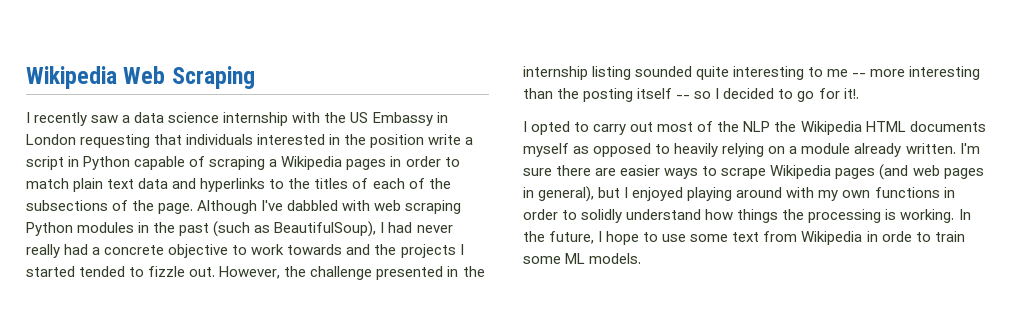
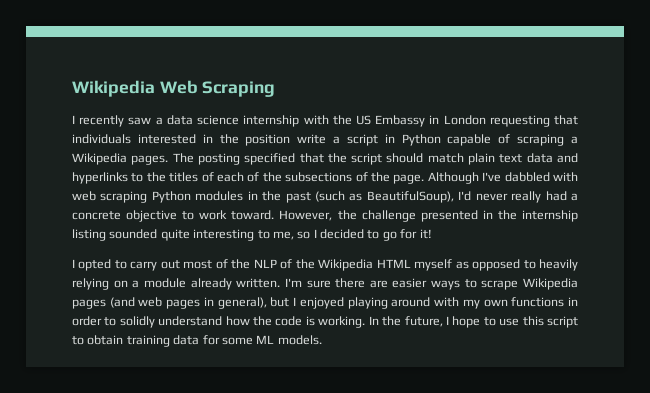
[346,156,460,170] pages in order to -> [131,153,424,165] pages. The posting specified that the script should
[380,222,413,233] I had -> [458,191,472,201] I'd
[287,244,464,258] [26,266,216,277] towards and the projects I started tended to fizzle out. -> [231,210,275,220] toward.
[827,66,981,80] [523,88,691,102] me -- more interesting than the posting itself -- -> [272,231,294,240] me,
[843,88,859,99] it!. -> [419,229,432,239] it!
(771, 126) none -> [280,259,293,269] of
[909,121,986,132] documents -> (411, 263) none
[737,209,882,223] things the processing -> [253,316,303,326] the code
[690,231,965,245] some text from Wikipedia in orde to train -> [522,316,579,328] [72,335,220,347] this script to obtain training data for

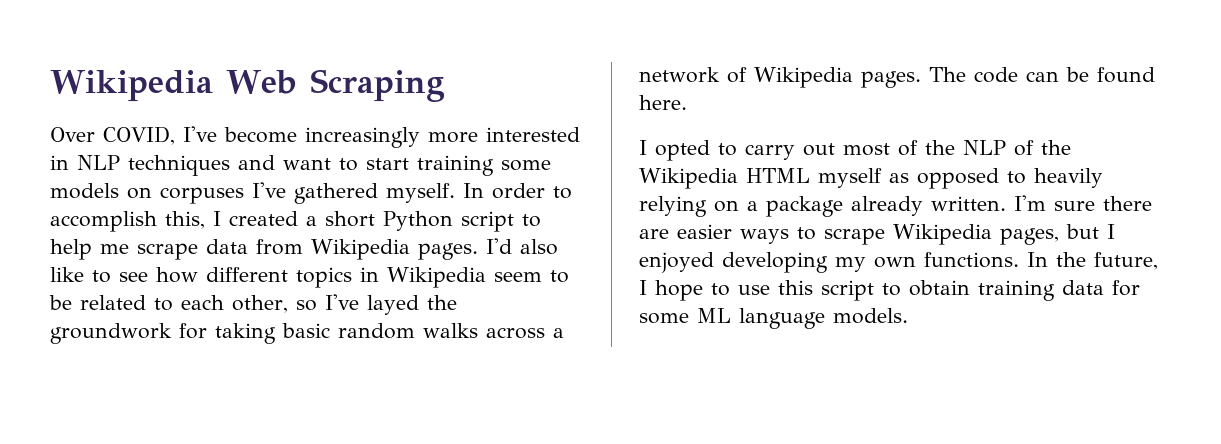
[72,115,578,127] [72,134,579,146] [72,153,579,165] [72,172,578,184] [72,191,578,203] [72,210,578,222] [72,229,432,241] I recently saw a data science internship with the US Embassy in London requesting that individuals interested in the position write a script in Python capable of scraping a Wikipedia pages. The posting specified that the script should match plain text data and hyperlinks to the titles of each of the subsections of the page. Although I've dabbled with web scraping Python modules in the past (such as BeautifulSoup), I'd never really had a concrete objective to work toward. However, the challenge presented in the internship listing sounded quite interesting to me, so I decided to go for it! -> [50,126,580,148] [50,155,551,176] [50,182,572,204] [50,211,541,232] [50,238,558,260] [50,267,569,288] [49,294,457,315] [50,323,564,344] [639,67,1155,88] [639,95,687,110] Over COVID, I've become increasingly more interested in NLP techniques and want to start training some models on corpuses I've gathered myself. In order to accomplish this, I created a short Python script to help me scrape data from Wikipedia pages. I'd also like to see how different topics in Wikipedia seem to be related to each other, so I've layed the groundwork for taking basic random walks across a network of Wikipedia pages. The code can be found here.
[143,278,186,288] module -> [766,196,843,217] package
[72,297,578,309] [72,316,366,328] pages (and web pages in general), but I enjoyed playing around with my own functions in order to solidly understand how the code is working. -> [1000,224,1115,245] [639,252,1019,273] pages, but I enjoyed developing my own functions.
(275, 339) none -> [739,308,825,329] language

